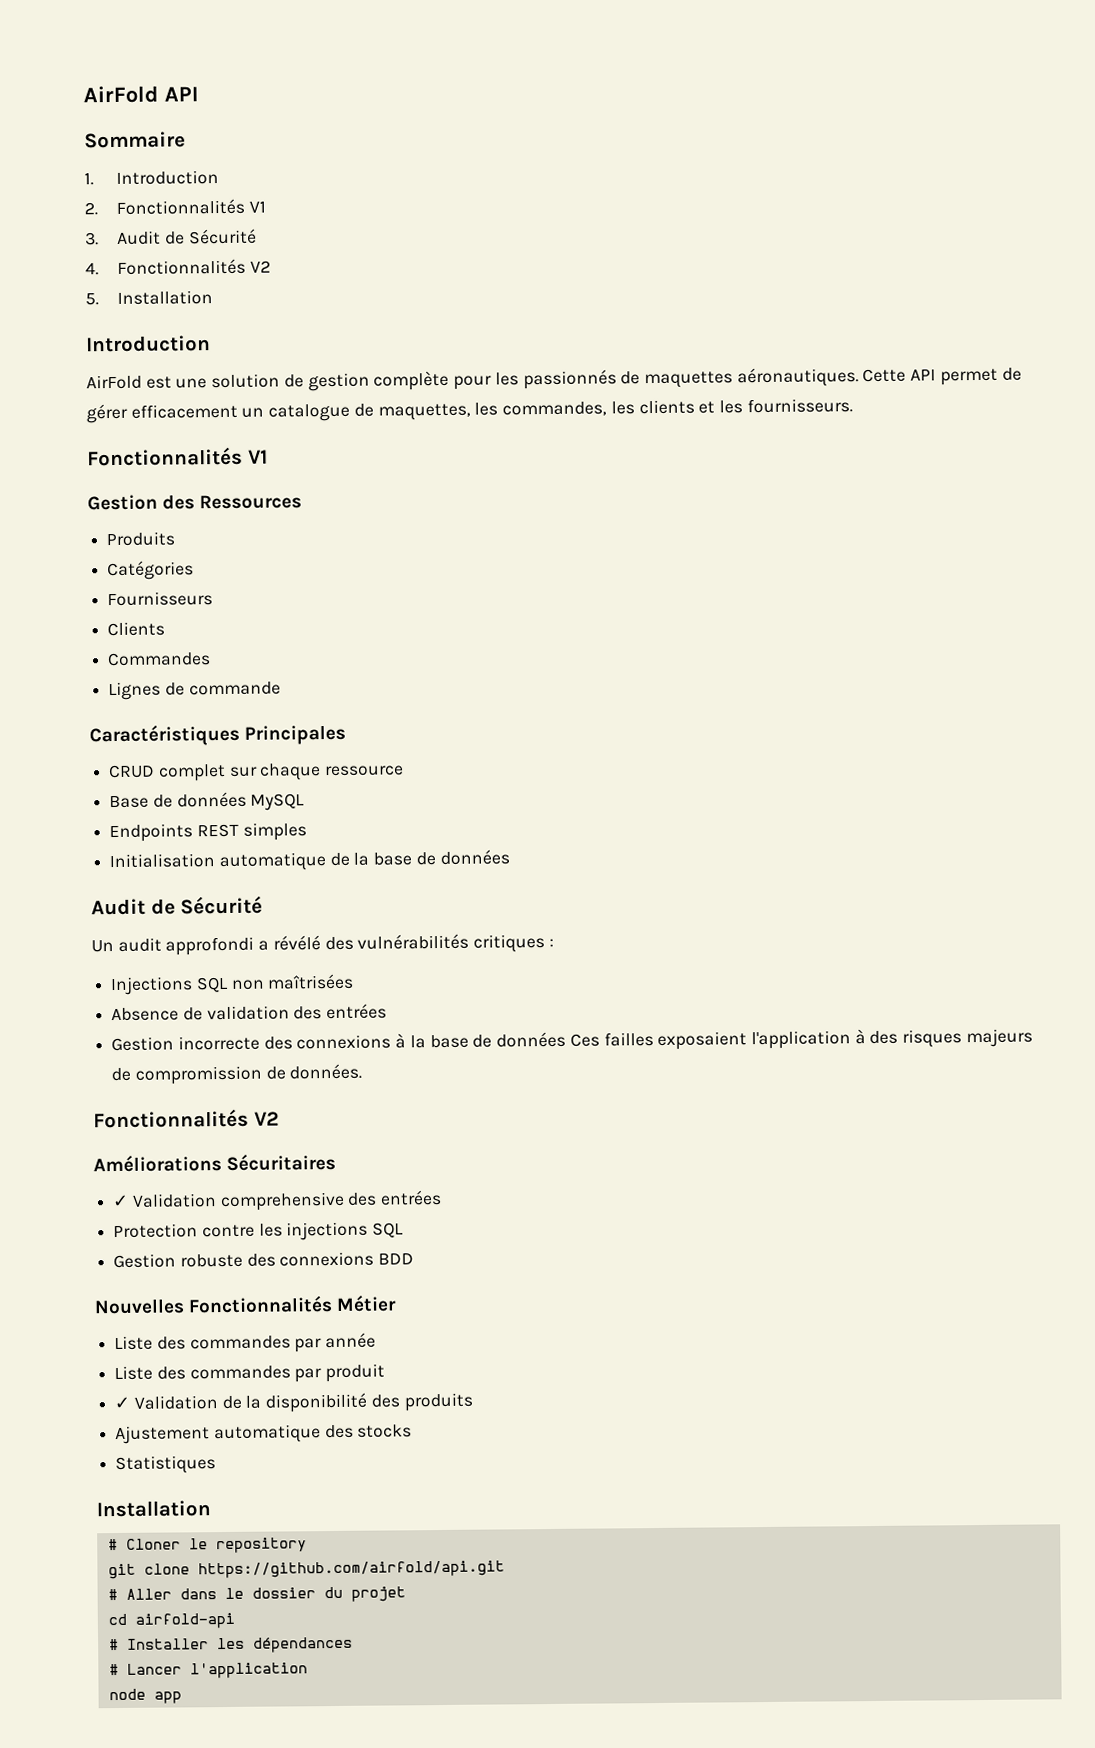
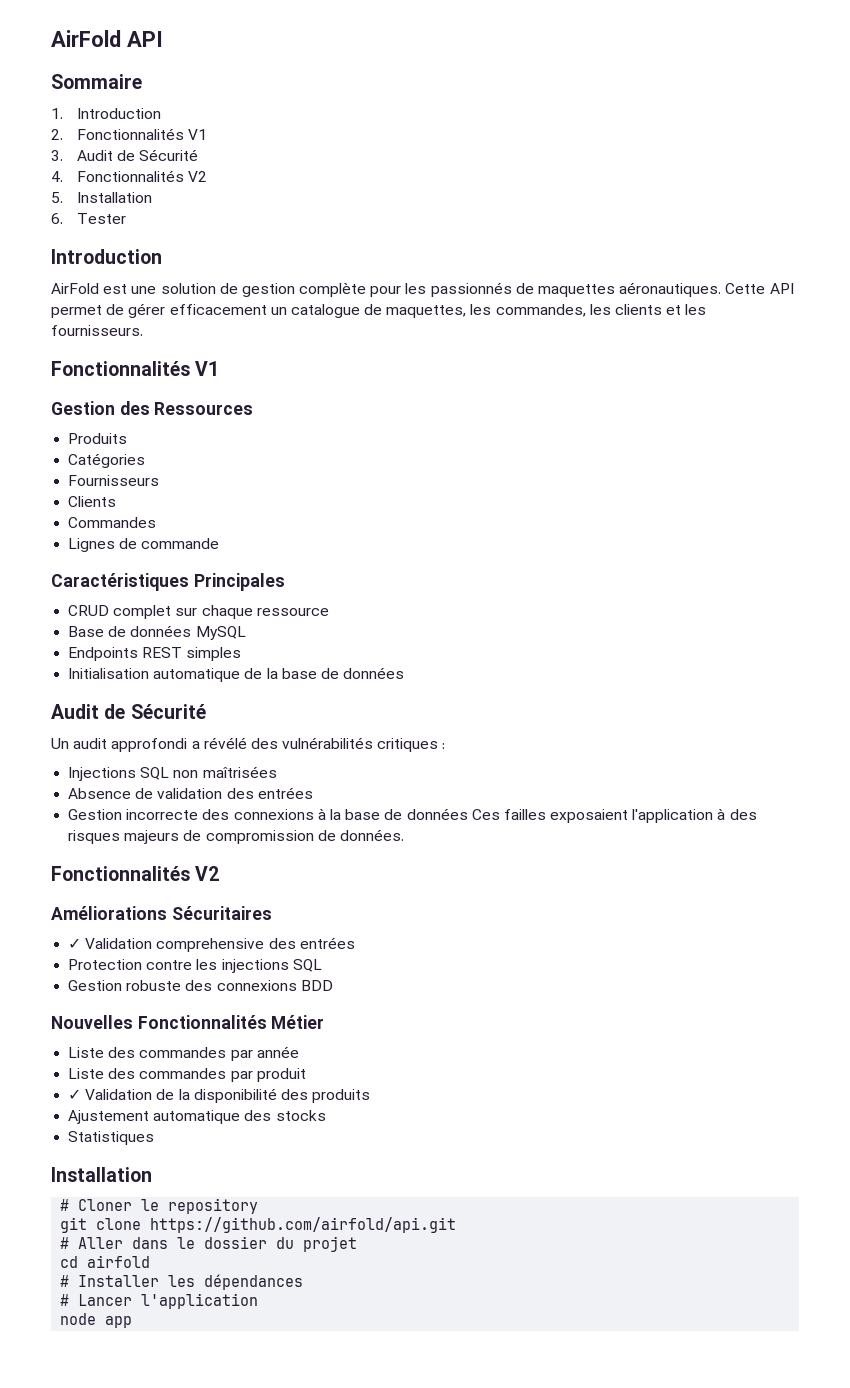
(214, 297) none -> [51,213,126,224] // 6. Tester
[134,1612,235,1629] airfold-api -> [87,1255,151,1268] airfold

